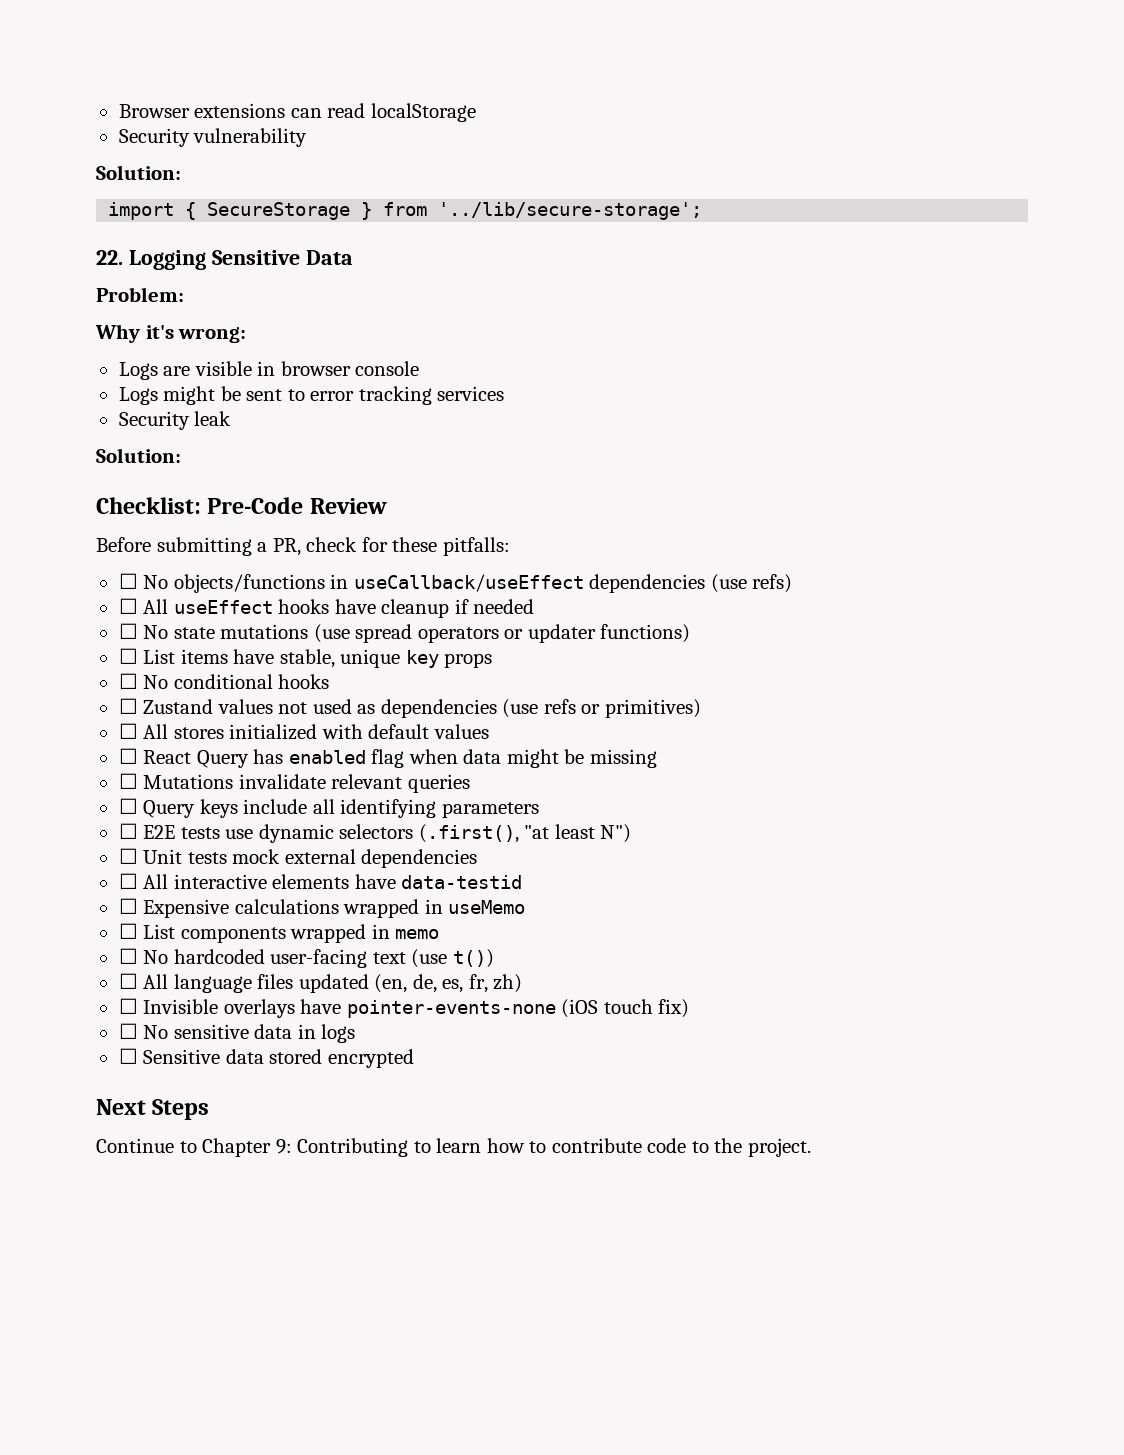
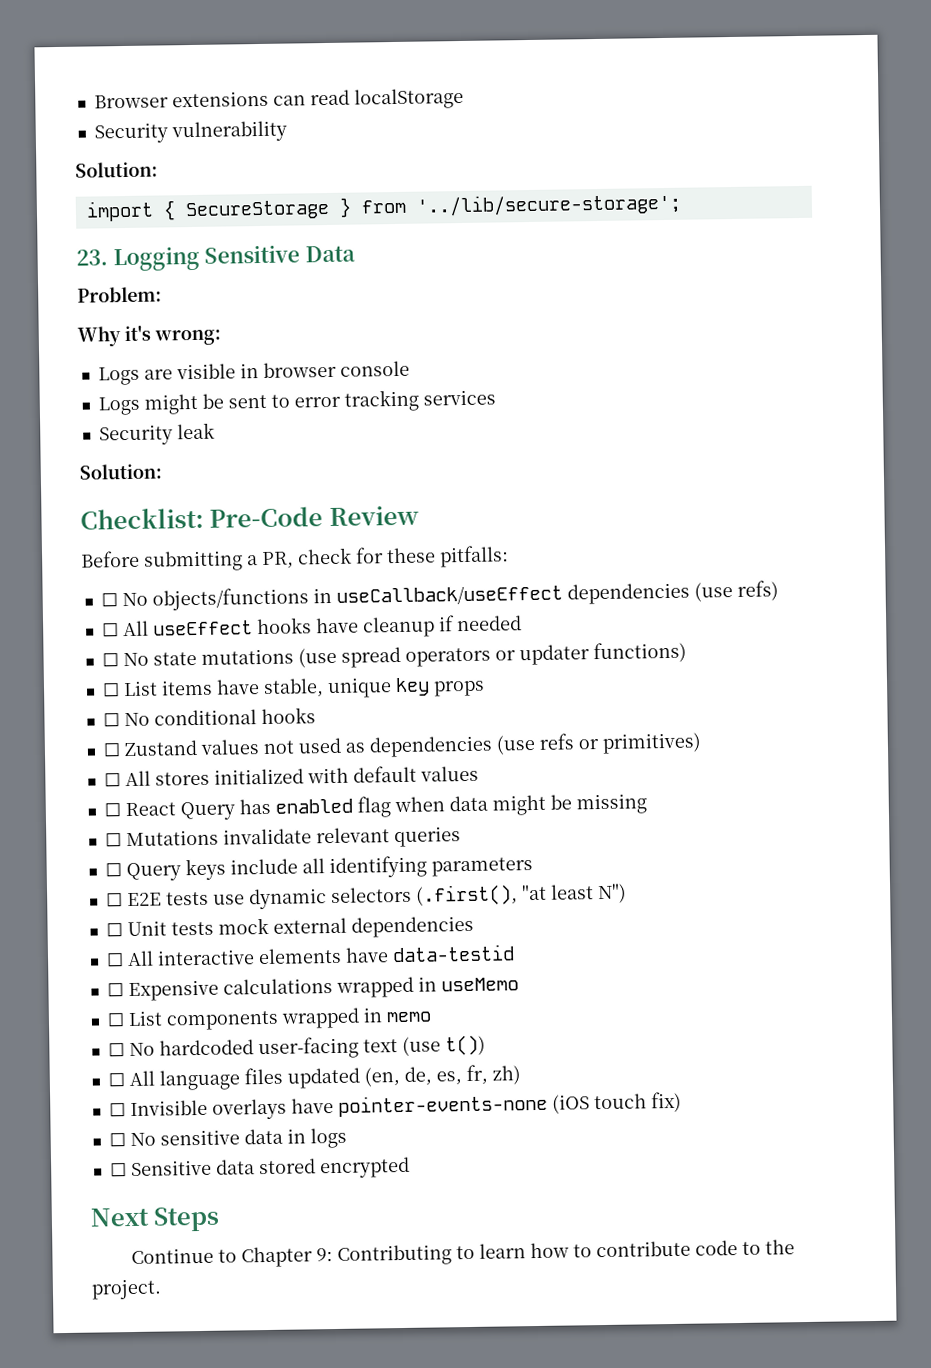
[96,250,123,265] 22. -> [76,249,108,266] 23.

